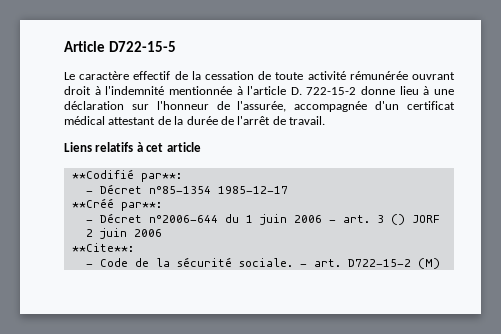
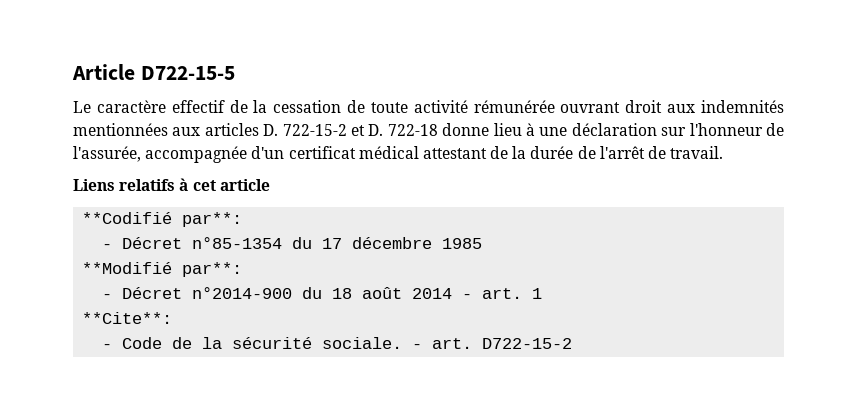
[94,86,357,95] à l'indemnité mentionnée à l'article D. 722-15-2 -> [667,100,784,113] [73,123,438,136] aux indemnités mentionnées aux articles D. 722-15-2 et D. 722-18
[217,186,288,194] [71,198,162,211] [85,213,440,225] [85,228,162,239] 1985-12-17 // **Créé par**: // - Décret n°2006-644 du 1 juin 2006 - art. 3 () JORF 2 juin 2006 -> [292,237,483,249] [82,262,243,277] [102,287,543,299] du 17 décembre 1985 // **Modifié par**: // - Décret n°2014-900 du 18 août 2014 - art. 1
[417,258,440,269] (M) -> (573, 343) none

